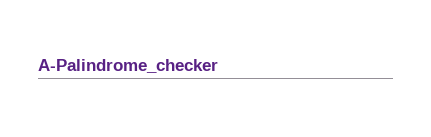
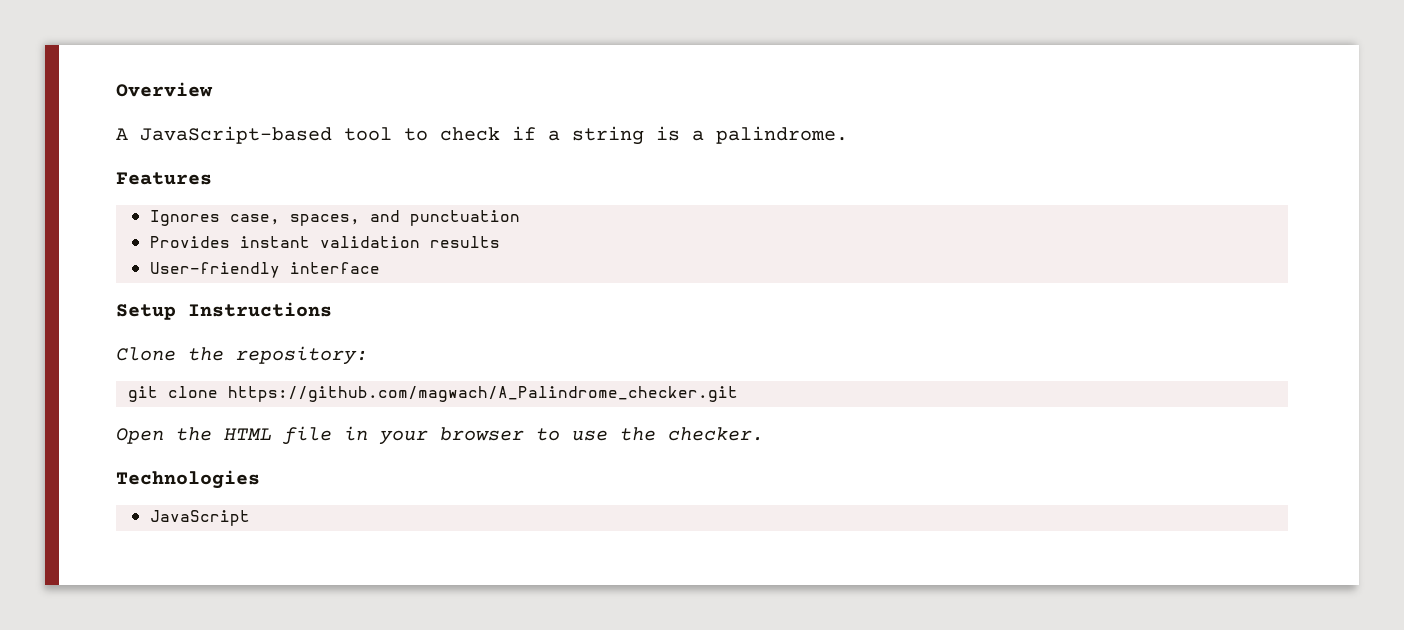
[38,59,218,73] A-Palindrome_checker -> [116,82,213,97] [116,126,848,145] [116,172,212,185] [150,210,520,226] [150,236,500,248] [150,262,380,278] [116,302,332,320] [116,346,368,365] [128,386,738,402] [116,426,764,445] [116,470,260,489] [150,510,250,526] Overview // A JavaScript-based tool to check if a string is a palindrome. // Features // Ignores case, spaces, and punctuation // Provides instant validation results // User-friendly interface // Setup Instructions // Clone the repository: // git clone https://github.com/magwach/A_Palindrome_checker.git // Open the HTML file in your browser to use the checker. // Technologies // JavaScript

